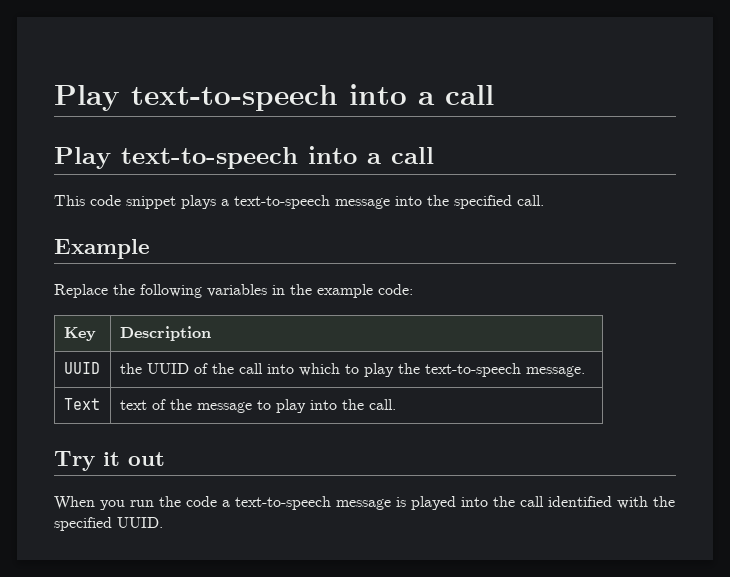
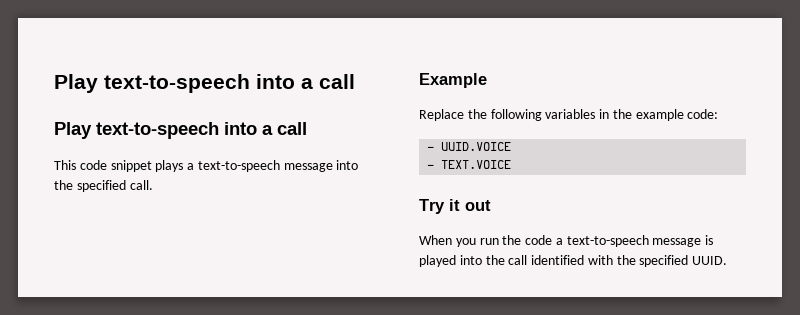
[63,327,96,341] [119,326,211,341] [63,362,100,374] [119,363,585,377] [63,398,100,410] [119,399,396,413] // Key | Description // UUID | the UUID of the call into which to play the text-to-speech message. // Text | text of the message to play into the call. -> [427,142,512,151] [427,160,512,169] // - UUID.VOICE // - TEXT.VOICE

